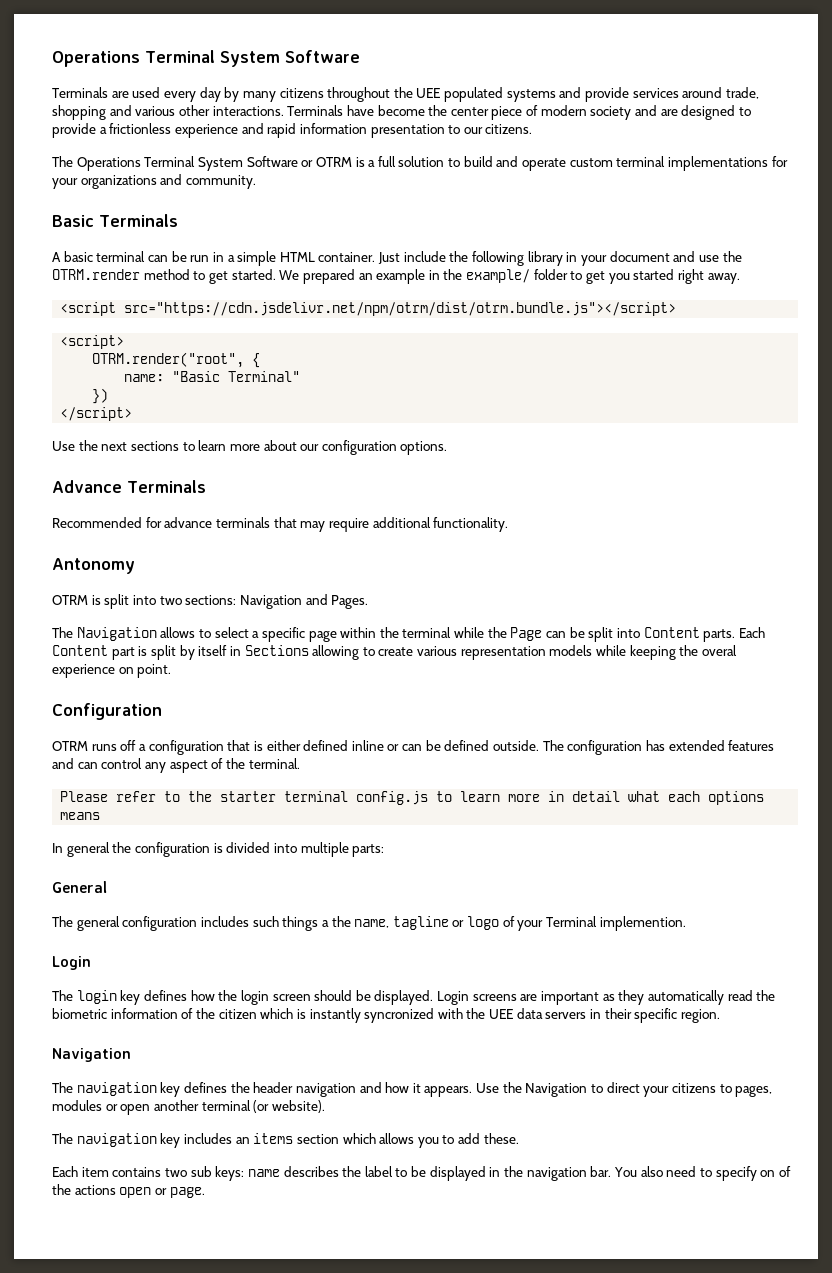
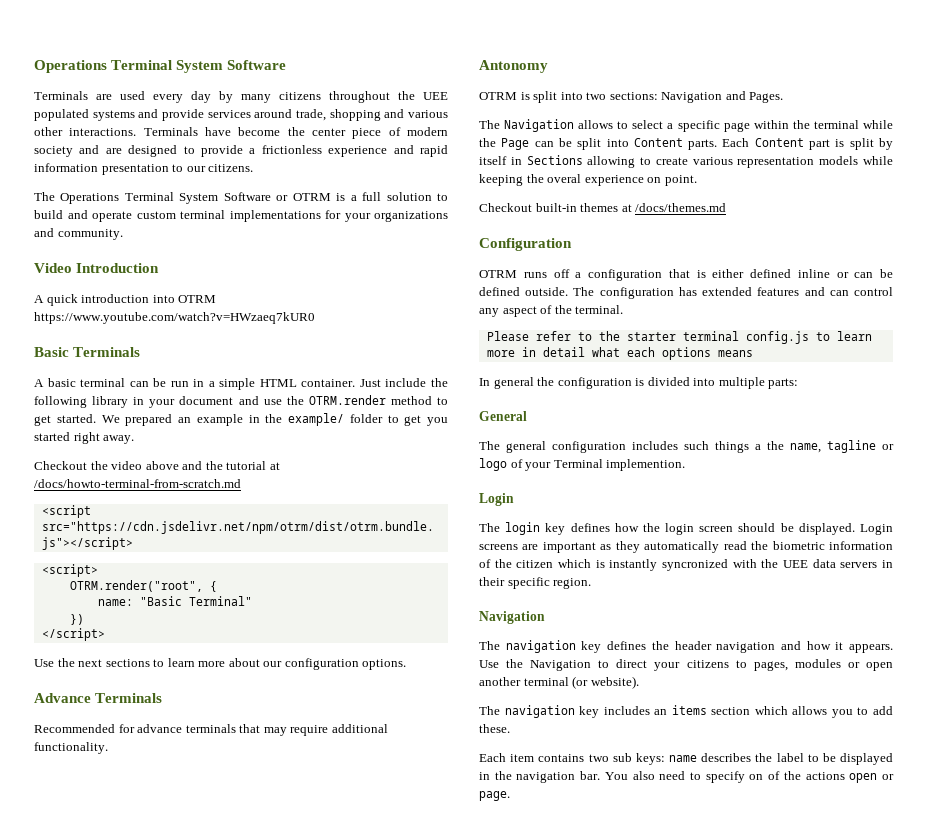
(256, 182) none -> [34,263,160,273] [34,294,217,306] [34,312,315,324] // Video Introduction // A quick introduction into OTRM https://www.youtube.com/watch?v=HWzaeq7kUR0
(740, 278) none -> [34,461,280,470] [34,479,241,488] // Checkout the video above and the tutorial at /docs/howto-terminal-from-scratch.md
(172, 671) none -> [479,203,727,212] // Checkout built-in themes at /docs/themes.md

